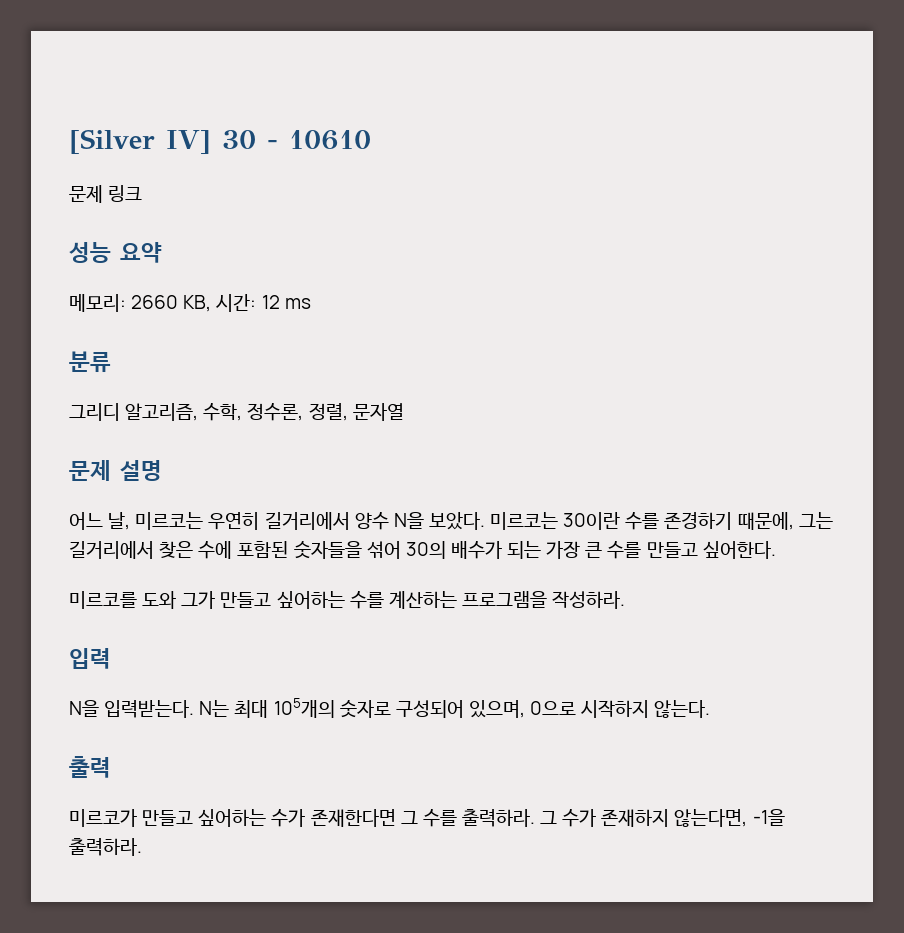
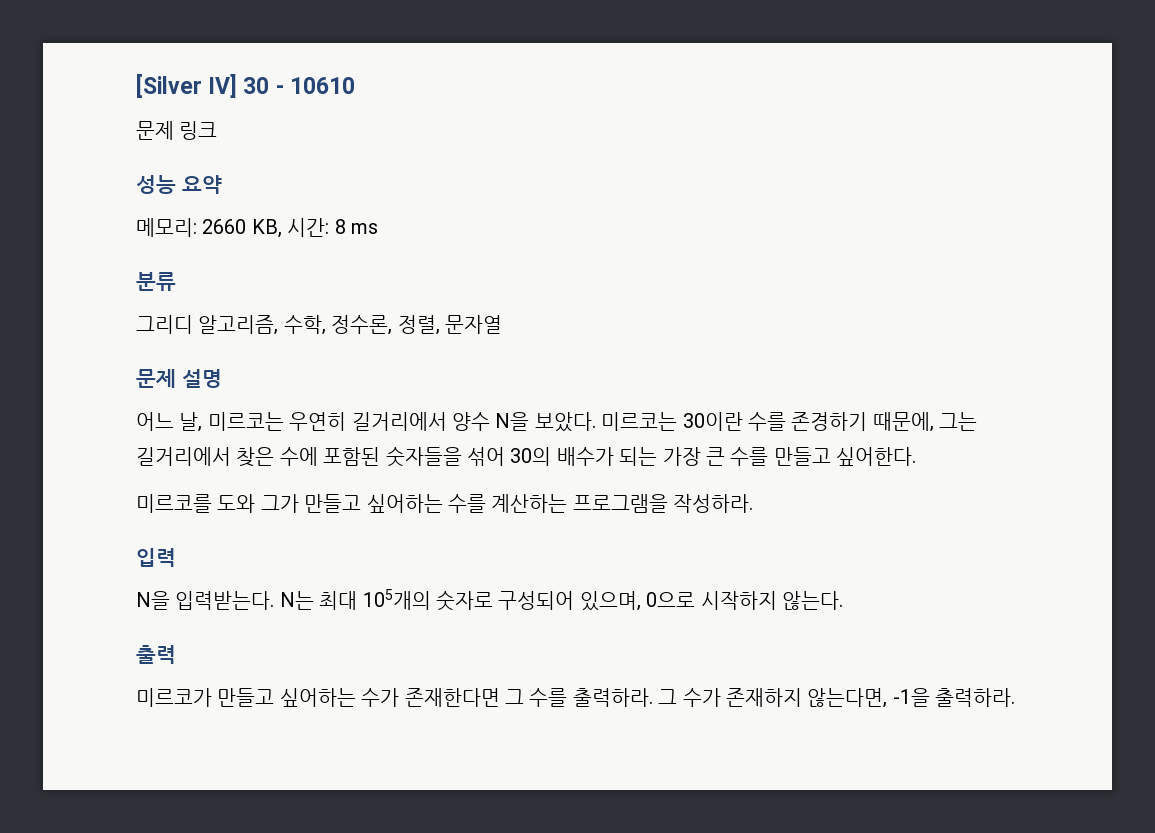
[261,295,280,309] 12 -> [334,219,346,234] 8

